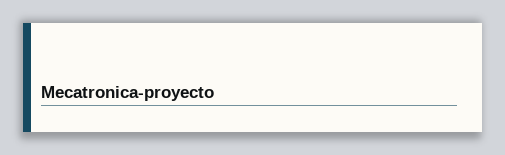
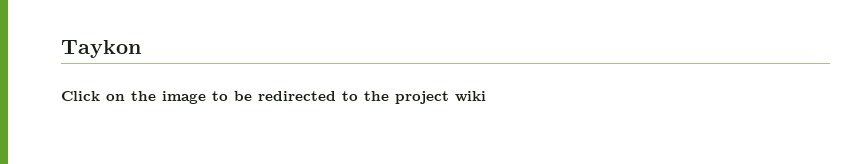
[41,86,214,101] Mecatronica-proyecto -> [61,40,141,58] [61,91,486,104] Taykon // Click on the image to be redirected to the project wiki

